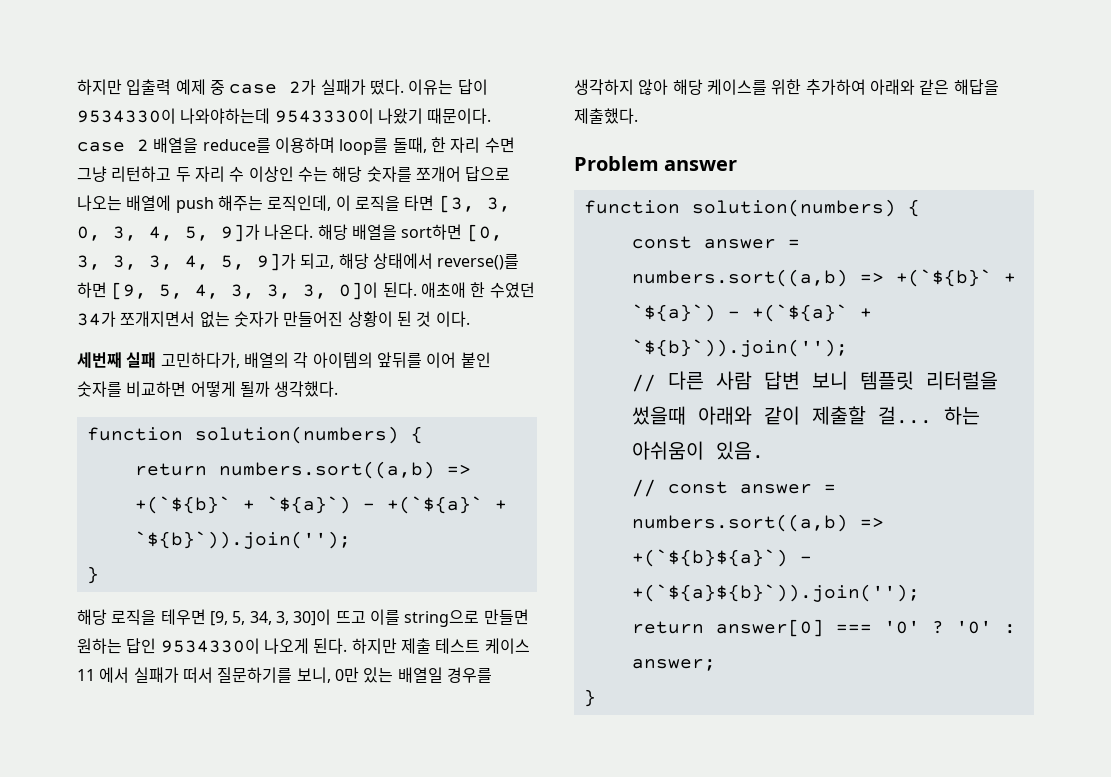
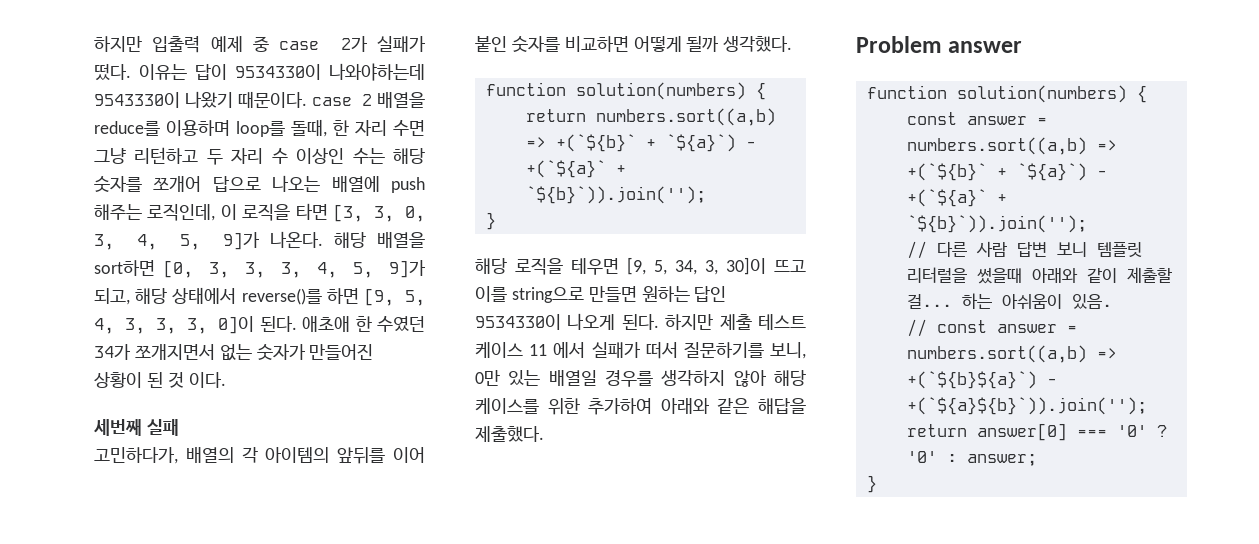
(157, 360) none -> (179, 427) //

